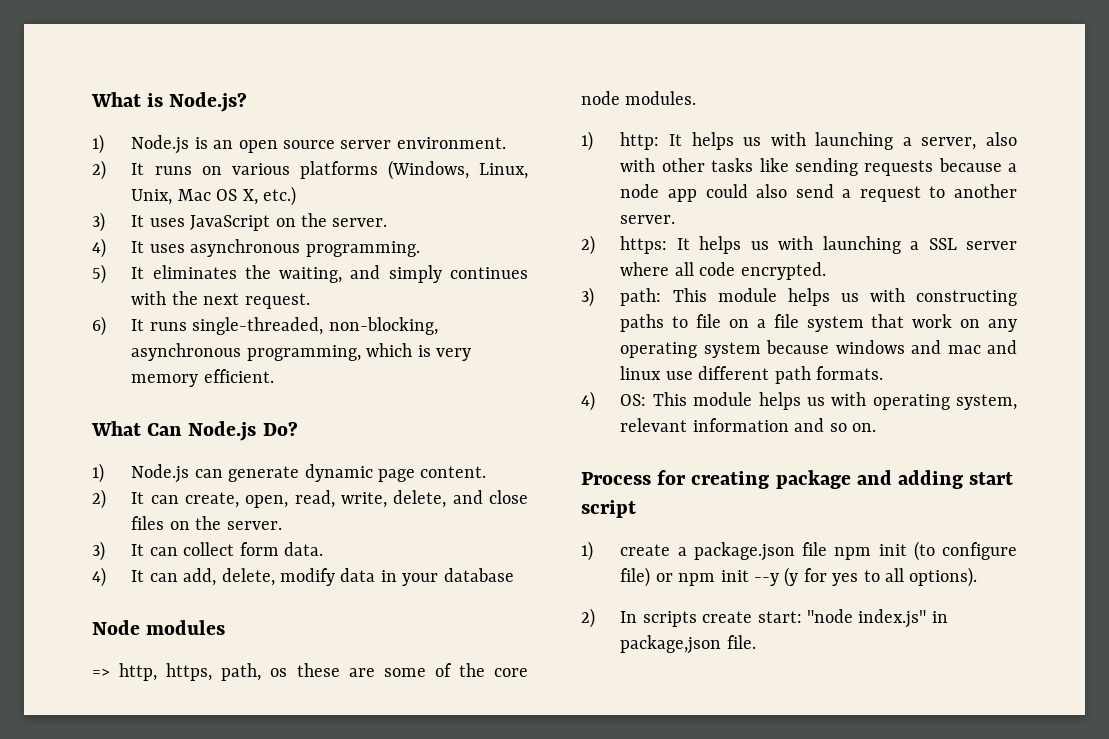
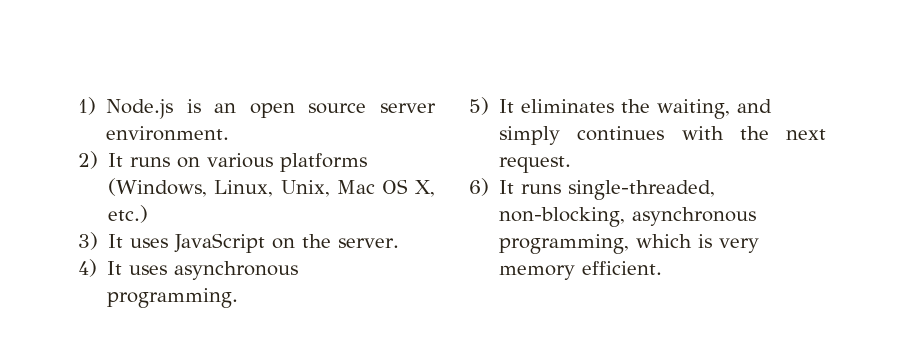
[91,92,248,112] What is Node.js? // -> (78, 106) none
[91,421,298,441] [92,463,487,483] [92,489,528,509] [131,516,282,530] [92,541,324,561] [92,567,514,587] [92,620,226,635] [92,663,528,681] [581,91,697,105] [581,131,1017,151] [620,158,1017,176] [620,184,1017,202] [620,215,676,224] [581,235,1017,255] [620,262,826,280] [581,287,1017,307] [620,314,1017,332] [620,340,1018,358] [620,366,884,384] [581,391,1017,411] [620,418,877,432] [581,470,1014,489] [581,500,636,518] [581,541,1017,561] [620,567,978,587] [581,608,948,628] [620,635,756,654] // What Can Node.js Do? // 1) Node.js can generate dynamic page content. // 2) It can create, open, read, write, delete, and close files on the server. // 3) It can collect form data. // 4) It can add, delete, modify data in your database // Node modules // => http, https, path, os these are some of the core node modules. // 1) http: It helps us with launching a server, also with other tasks like sending requests because a node app could also send a request to another server. // 2) https: It helps us with launching a SSL server where all code encrypted. // 3) path: This module helps us with constructing paths to file on a file system that work on any operating system because windows and mac and linux use different path formats. // 4) OS: This module helps us with operating system, relevant information and so on. // Process for creating package and adding start script // 1) create a package.json file npm init (to configure file) or npm init --y (y for yes to all options). // 2) In scripts create start: "node index.js" in package,json file. -> (663, 268) none

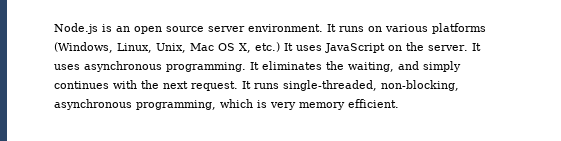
[78,97,96,115] 1) -> (54, 28) none
[78,151,98,169] // 2) -> (323, 28) none
[78,232,98,250] // 3) -> (280, 47) none
[78,259,97,277] // 4) -> (468, 48) none
[469,97,489,115] // 5) -> (246, 67) none
[469,178,489,196] // 6) -> (238, 86) none

